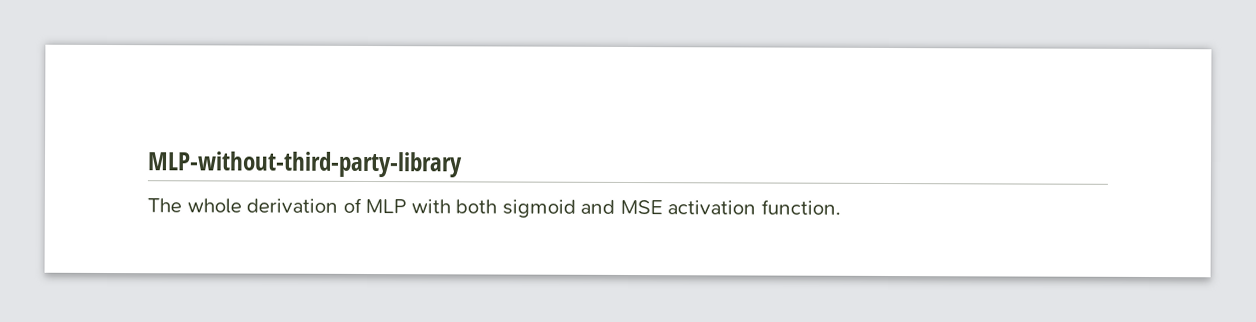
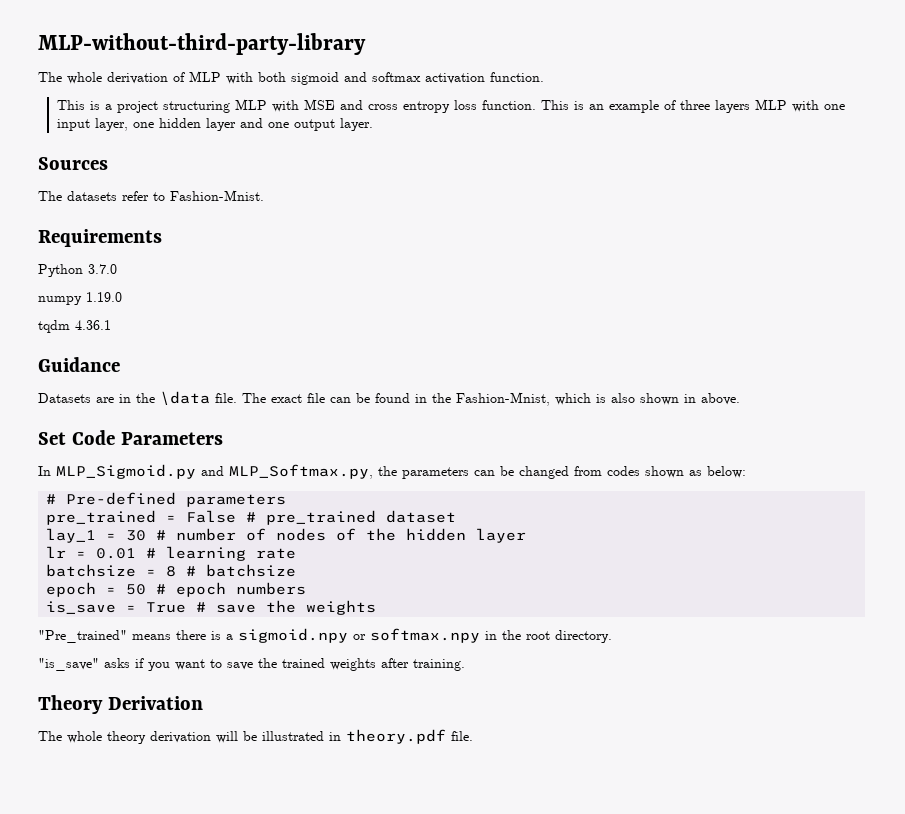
[619,199,663,215] MSE -> [372,72,421,82] softmax
(841, 207) none -> [56,99,845,113] [56,118,373,131] [38,157,108,170] [38,190,264,201] [38,229,162,247] [38,264,117,277] [38,292,122,305] [38,320,111,333] [38,357,120,372] [38,391,740,406] [38,430,223,445] [38,464,746,479] [46,492,287,507] [46,510,457,525] [46,528,527,543] [46,546,297,561] [46,564,297,577] [46,582,307,597] [46,600,377,615] [38,628,612,643] [38,658,465,671] [38,695,203,714] [38,729,473,744] // This is a project structuring MLP with MSE and cross entropy loss function. This is an example of three layers MLP with one input layer, one hidden layer and one output layer. // Sources // The datasets refer to Fashion-Mnist. // Requirements // Python 3.7.0 // numpy 1.19.0 // tqdm 4.36.1 // Guidance // Datasets are in the \data file. The exact file can be found in the Fashion-Mnist, which is also shown in above. // Set Code Parameters // In MLP_Sigmoid.py and MLP_Softmax.py, the parameters can be changed from codes shown as below: // # Pre-defined parameters // pre_trained = False # pre_trained dataset // lay_1 = 30 # number of nodes of the hidden layer // lr = 0.01 # learning rate // batchsize = 8 # batchsize // epoch = 50 # epoch numbers // is_save = True # save the weights // "Pre_trained" means there is a sigmoid.npy or softmax.npy in the root directory. // "is_save" asks if you want to save the trained weights after training. // Theory Derivation // The whole theory derivation will be illustrated in theory.pdf file.

